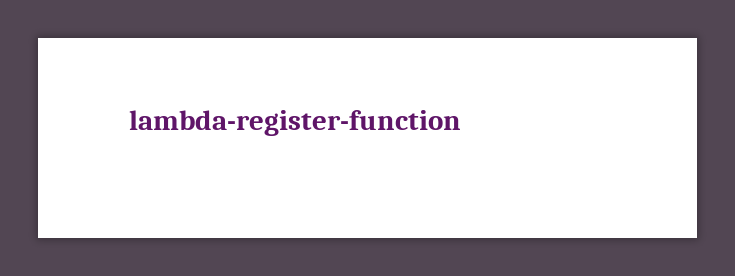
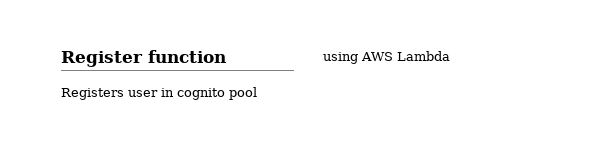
[129,110,461,136] lambda-register-function -> [61,50,226,67] [61,87,257,100] [323,51,450,64] Register function // Registers user in cognito pool using AWS Lambda

